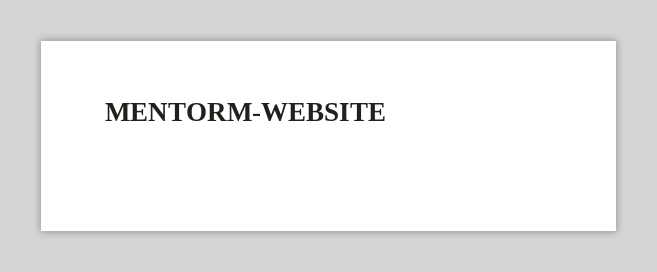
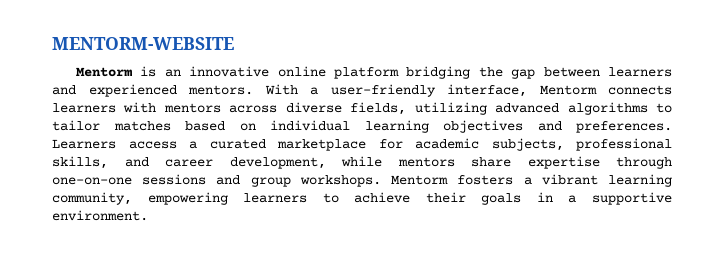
(386, 112) none -> [75,66,673,79] [52,84,672,97] [52,102,673,115] [52,120,672,133] [52,138,672,151] [52,156,672,169] [52,174,672,187] [52,192,672,205] [52,210,148,221] // Mentorm is an innovative online platform bridging the gap between learners and experienced mentors. With a user-friendly interface, Mentorm connects learners with mentors across diverse fields, utilizing advanced algorithms to tailor matches based on individual learning objectives and preferences. Learners access a curated marketplace for academic subjects, professional skills, and career development, while mentors share expertise through one-on-one sessions and group workshops. Mentorm fosters a vibrant learning community, empowering learners to achieve their goals in a supportive environment.

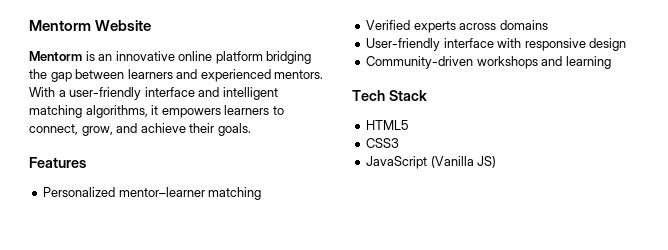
[52,37,234,50] MENTORM-WEBSITE -> [29,20,152,31] Mentorm Website
[447,84,672,97] [52,102,673,115] [52,120,672,133] [52,138,672,151] [52,156,672,169] [52,174,672,187] [52,192,672,205] [52,210,148,221] interface, Mentorm connects learners with mentors across diverse fields, utilizing advanced algorithms to tailor matches based on individual learning objectives and preferences. Learners access a curated marketplace for academic subjects, professional skills, and career development, while mentors share expertise through one-on-one sessions and group workshops. Mentorm fosters a vibrant learning community, empowering learners to achieve their goals in a supportive environment. -> [144,87,278,100] [29,105,284,118] [29,123,251,136] [29,157,86,168] [43,187,262,200] [366,20,548,33] [366,38,627,51] [366,56,611,69] [352,90,427,101] [366,120,410,130] [366,138,400,148] [366,156,497,169] interface and intelligent matching algorithms, it empowers learners to connect, grow, and achieve their goals. // Features // Personalized mentor–learner matching // Verified experts across domains // User-friendly interface with responsive design // Community-driven workshops and learning // Tech Stack // HTML5 // CSS3 // JavaScript (Vanilla JS)

